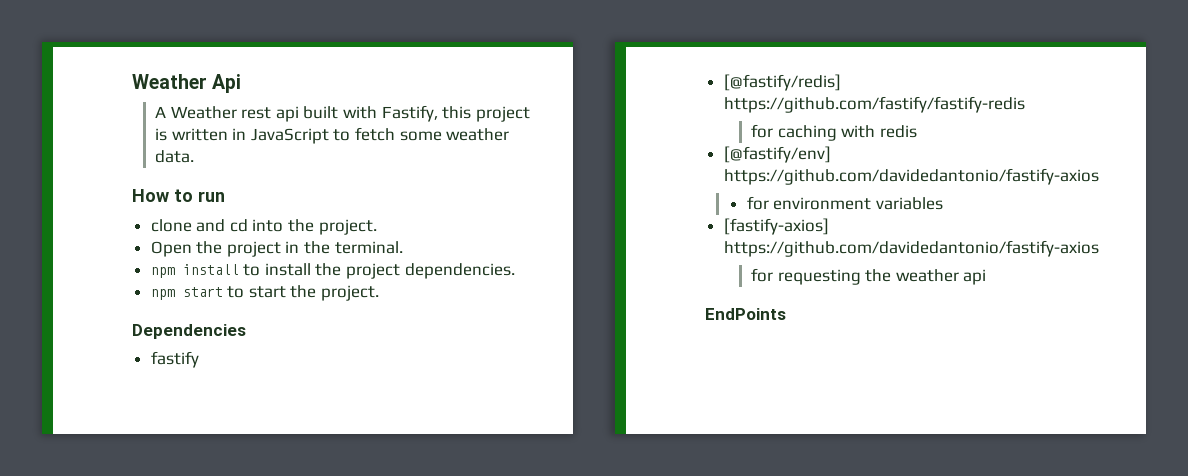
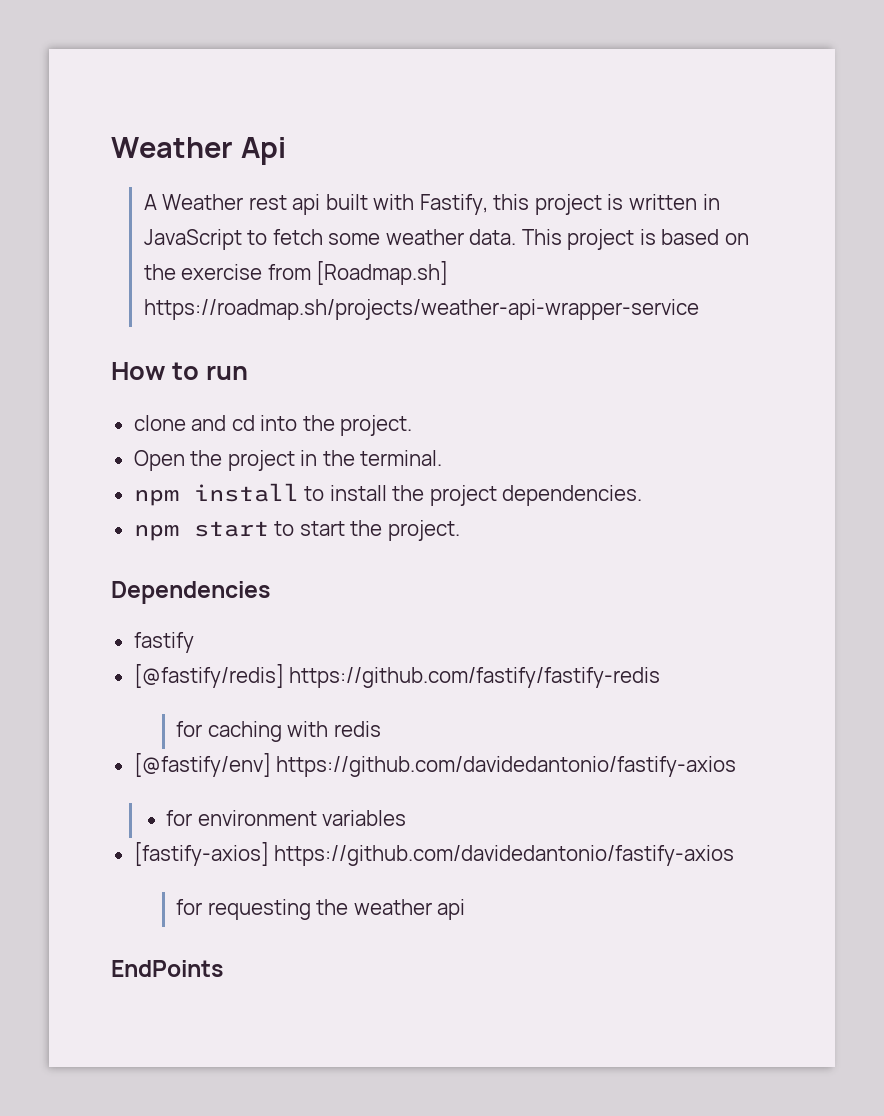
(195, 156) none -> [521,229,749,250] [143,261,449,285] [143,299,699,320] This project is based on the exercise from [Roadmap.sh] https://roadmap.sh/projects/weather-api-wrapper-service

